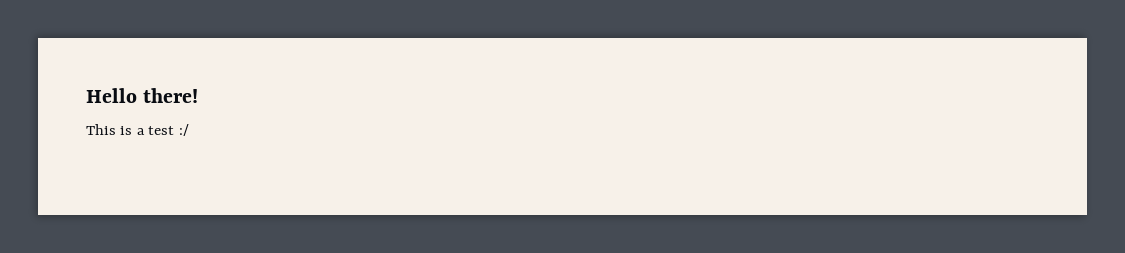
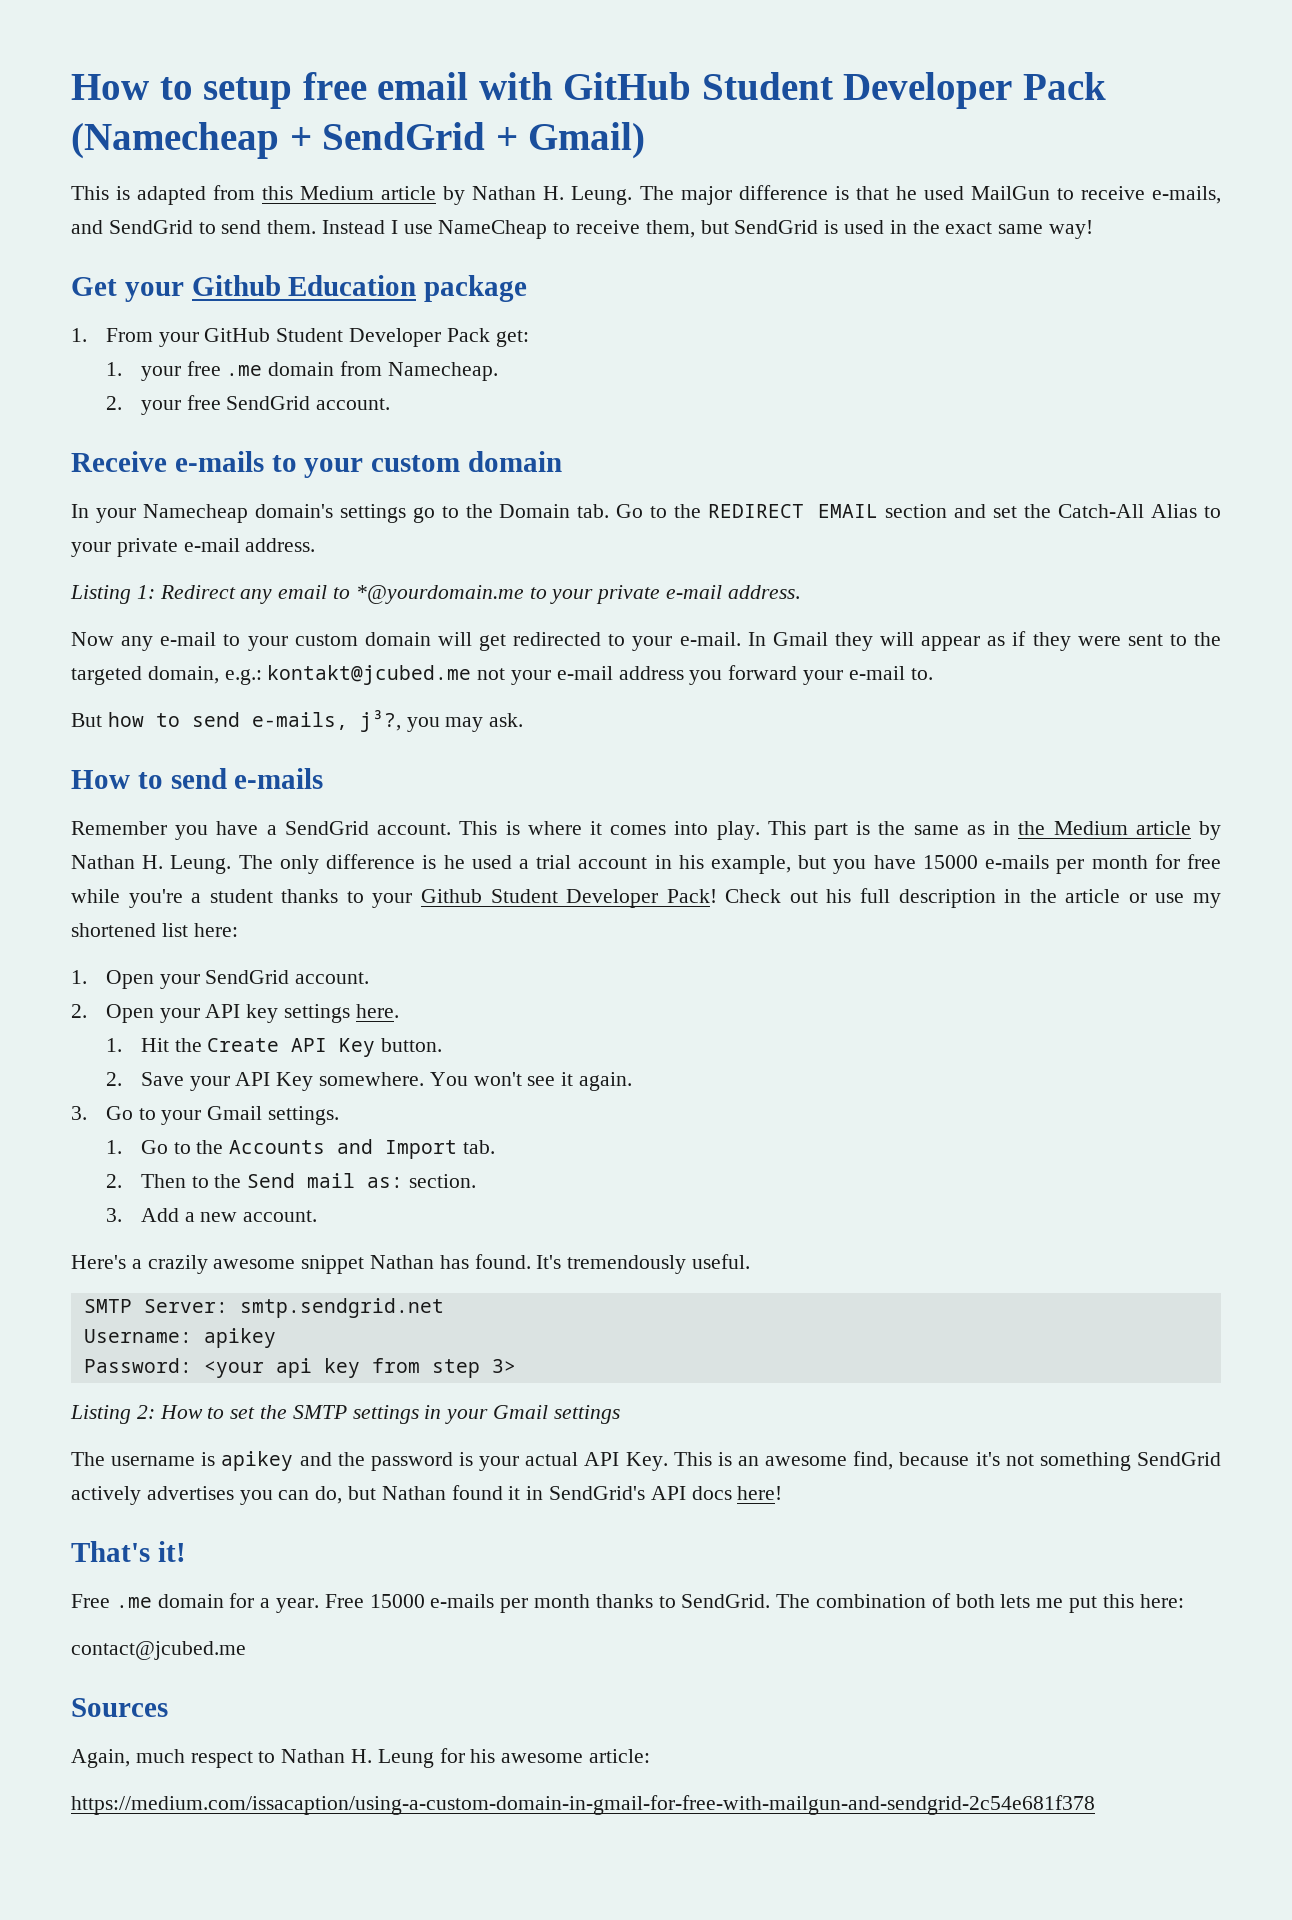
[86,88,199,103] [86,124,189,136] Hello there! // This is a test :/ -> [71,72,1106,109] [71,122,646,159] [71,185,1221,205] [71,220,1094,239] [71,275,528,302] [71,328,529,347] [105,361,498,381] [105,395,391,415] [71,451,563,478] [71,504,1221,523] [71,538,316,557] [70,585,800,604] [71,631,1221,651] [71,665,933,685] [71,710,524,732] [71,768,324,789] [71,821,1222,840] [71,854,1222,874] [71,888,1222,908] [71,923,238,937] [71,970,370,989] [71,1004,399,1023] [105,1038,443,1057] [105,1072,632,1091] [71,1106,340,1125] [105,1139,495,1159] [105,1173,476,1188] [105,1208,318,1222] [71,1254,751,1274] [83,1298,444,1318] [83,1328,276,1348] [83,1358,516,1378] [70,1405,620,1424] [71,1451,1221,1471] [71,1485,783,1505] [71,1541,186,1562] [71,1593,1184,1613] [71,1641,246,1660] [71,1698,168,1717] [71,1748,651,1768] [71,1795,1095,1815] How to setup free email with GitHub Student Developer Pack (Namecheap + SendGrid + Gmail) // This is adapted from this Medium article by Nathan H. Leung. The major difference is that he used MailGun to receive e-mails, and SendGrid to send them. Instead I use NameCheap to receive them, but SendGrid is used in the exact same way! // Get your Github Education package // 1. From your GitHub Student Developer Pack get: // 1. your free .me domain from Namecheap. // 2. your free SendGrid account. // Receive e-mails to your custom domain // In your Namecheap domain's settings go to the Domain tab. Go to the REDIRECT EMAIL section and set the Catch-All Alias to your private e-mail address. // Listing 1: Redirect any email to *@yourdomain.me to your private e-mail address. // Now any e-mail to your custom domain will get redirected to your e-mail. In Gmail they will appear as if they were sent to the targeted domain, e.g.: kontakt@jcubed.me not your e-mail address you forward your e-mail to. // But how to send e-mails, j³?, you may ask. // How to send e-mails // Remember you have a SendGrid account. This is where it comes into play. This part is the same as in the Medium article by Nathan H. Leung. The only difference is he used a trial account in his example, but you have 15000 e-mails per month for free while you're a student thanks to your Github Student Developer Pack! Check out his full description in the article or use my shortened list here: // 1. Open your SendGrid account. // 2. Open your API key settings here. // 1. Hit the Create API Key button. // 2. Save your API Key somewhere. You won't see it again. // 3. Go to your Gmail settings. // 1. Go to the Accounts and Import tab. // 2. Then to the Send mail as: section. // 3. Add a new account. // Here's a crazily awesome snippet Nathan has found. It's tremendously useful. // SMTP Server: smtp.sendgrid.net // Username: apikey // Password: <your api key from step 3> // Listing 2: How to set the SMTP settings in your Gmail settings // The username is apikey and the password is your actual API Key. This is an awesome find, because it's not something SendGrid actively advertises you can do, but Nathan found it in SendGrid's API docs here! // That's it! // Free .me domain for a year. Free 15000 e-mails per month thanks to SendGrid. The combination of both lets me put this here: // contact@jcubed.me // Sources // Again, much respect to Nathan H. Leung for his awesome article: // https://medium.com/issacaption/using-a-custom-domain-in-gmail-for-free-with-mailgun-and-sendgrid-2c54e681f378

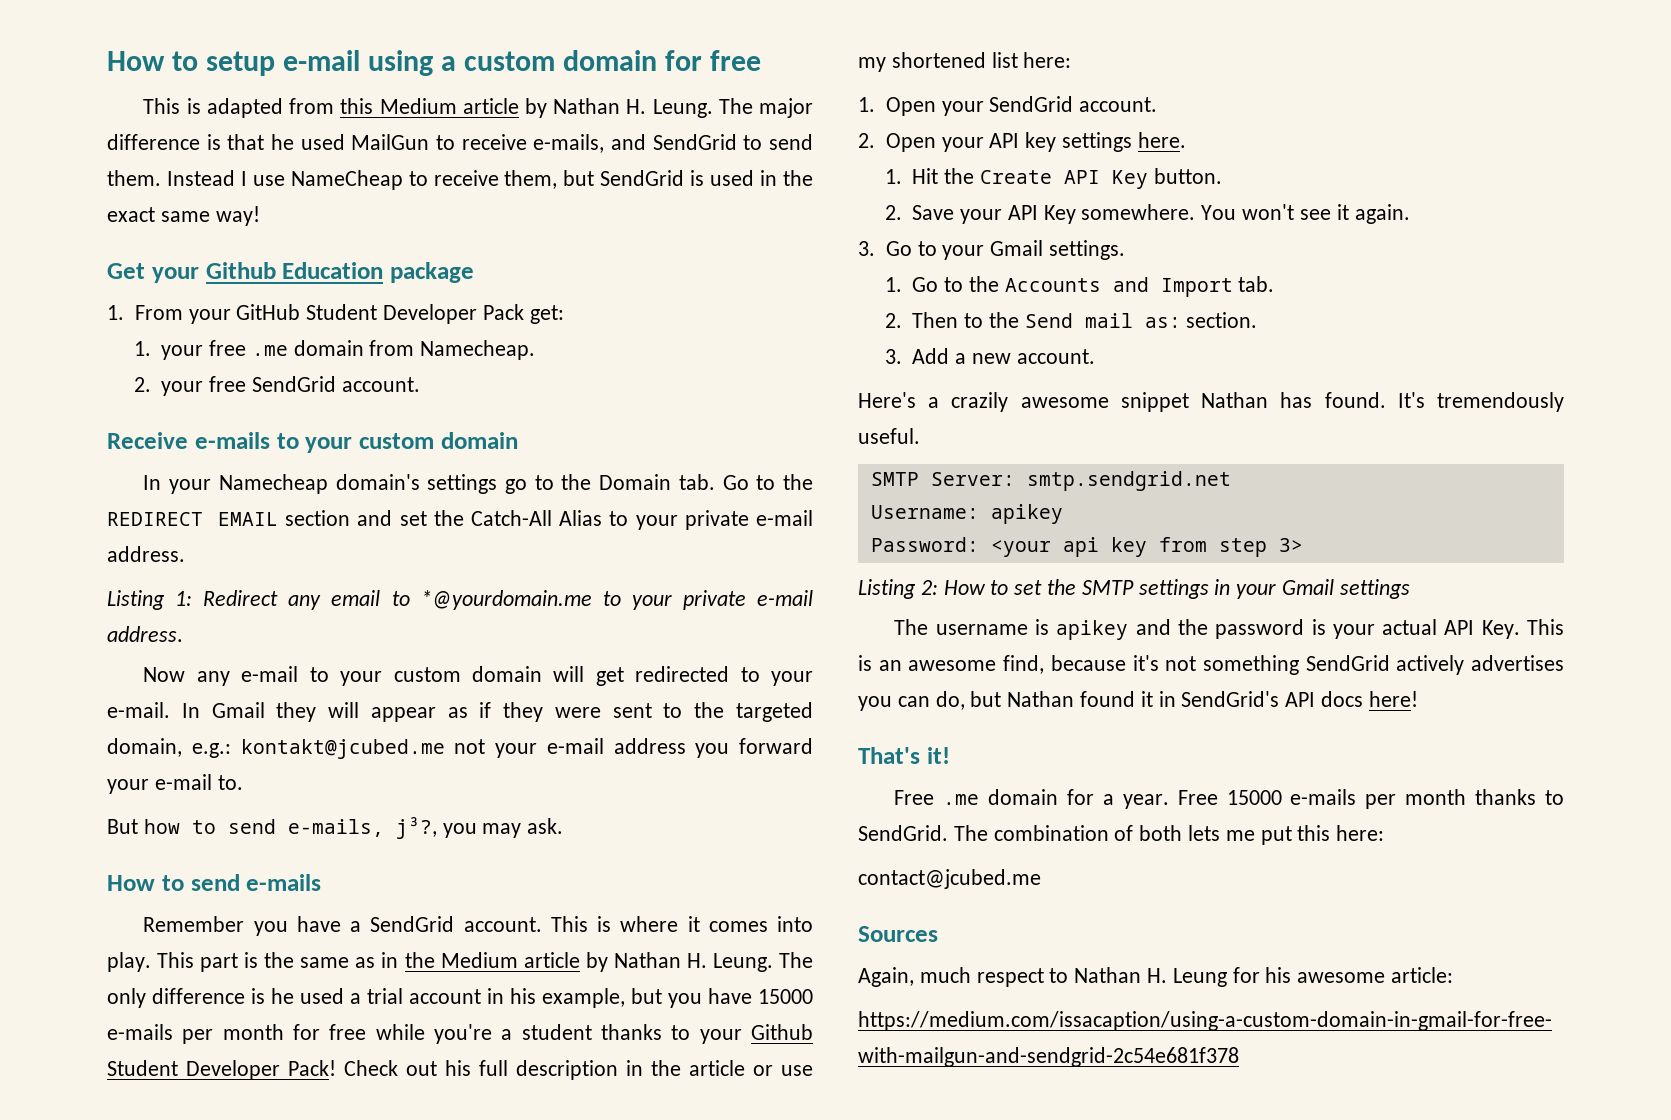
[302,72,1106,109] [71,122,646,159] free email with GitHub Student Developer Pack (Namecheap + SendGrid + Gmail) -> [282,50,761,76] e-mail using a custom domain for free

